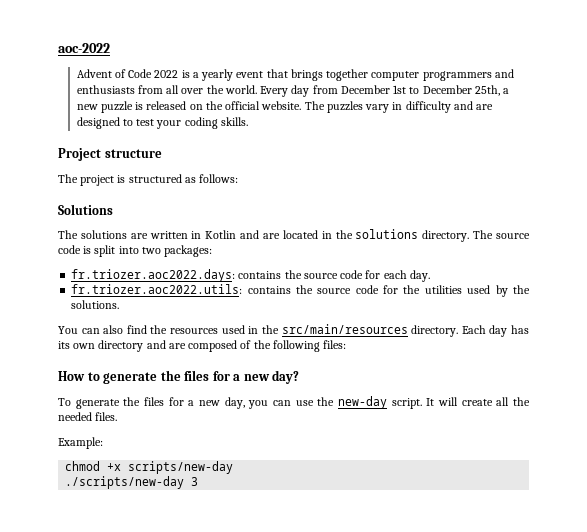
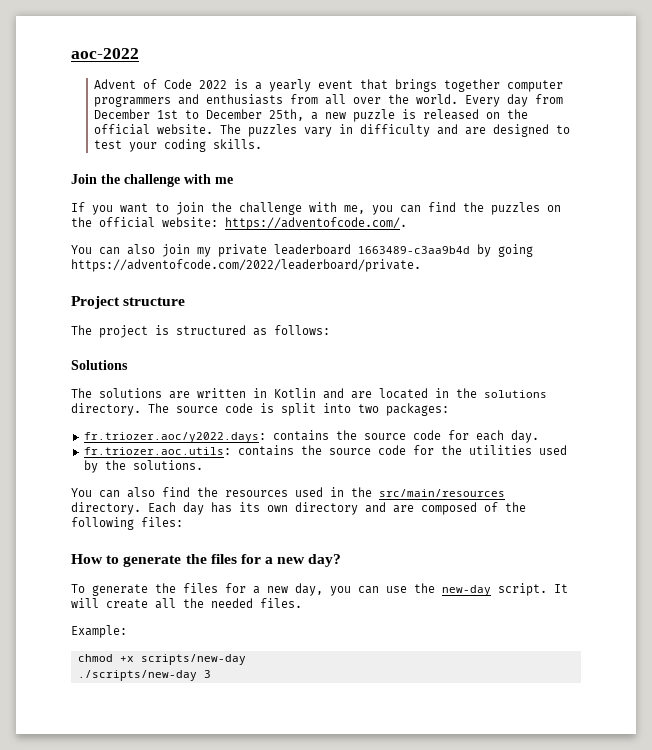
(248, 121) none -> [71,174,233,187] [71,202,561,215] [71,217,407,230] [71,244,533,257] [71,259,421,272] // Join the challenge with me // If you want to join the challenge with me, you can find the puzzles on the official website: https://adventofcode.com/. // You can also join my private leaderboard 1663489-c3aa9b4d by going https://adventofcode.com/2022/leaderboard/private.
[71,269,236,282] fr.triozer.aoc2022.days: -> [83,432,266,443] fr.triozer.aoc/y2022.days:
[71,284,243,294] fr.triozer.aoc2022.utils: -> [83,447,231,455] fr.triozer.aoc.utils:

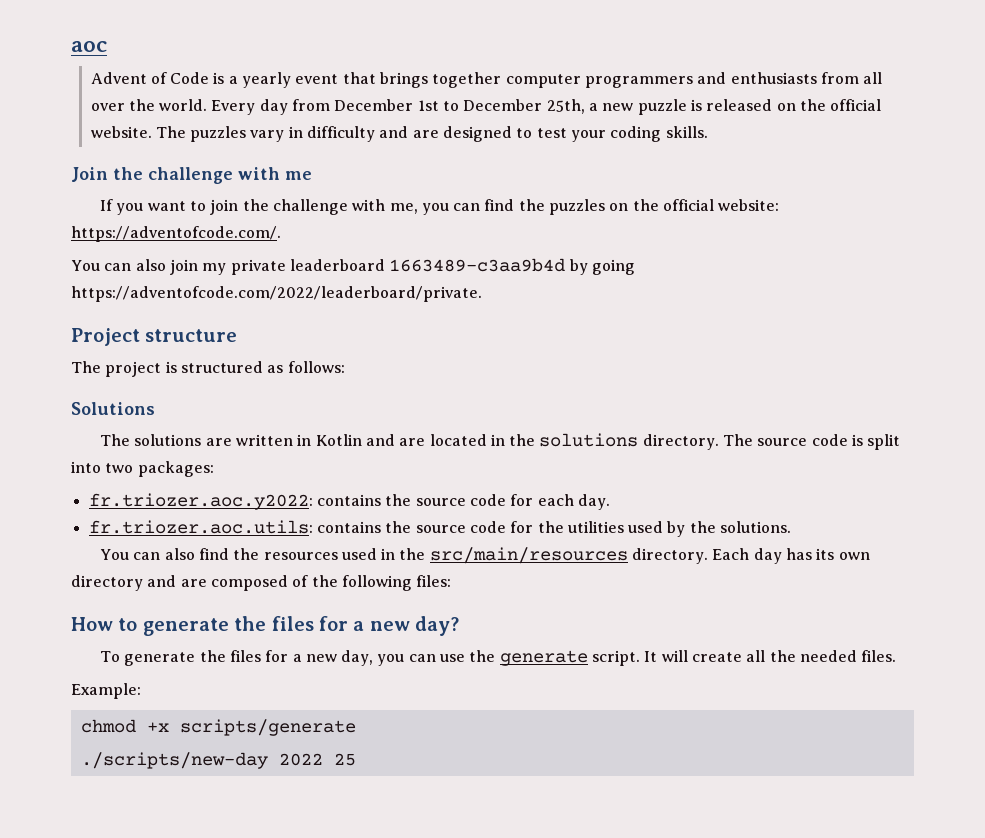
[71,48,139,59] aoc-2022 -> [71,41,107,52] aoc
[198,80,227,89] 2022 -> (210, 78) none
[83,432,266,443] fr.triozer.aoc/y2022.days: -> [88,493,313,510] fr.triozer.aoc.y2022:
[442,585,491,596] new-day -> [499,650,588,666] generate
[140,654,246,665] scripts/new-day -> [179,719,356,736] scripts/generate
[203,670,211,678] 3 -> [278,753,356,766] 2022 25

